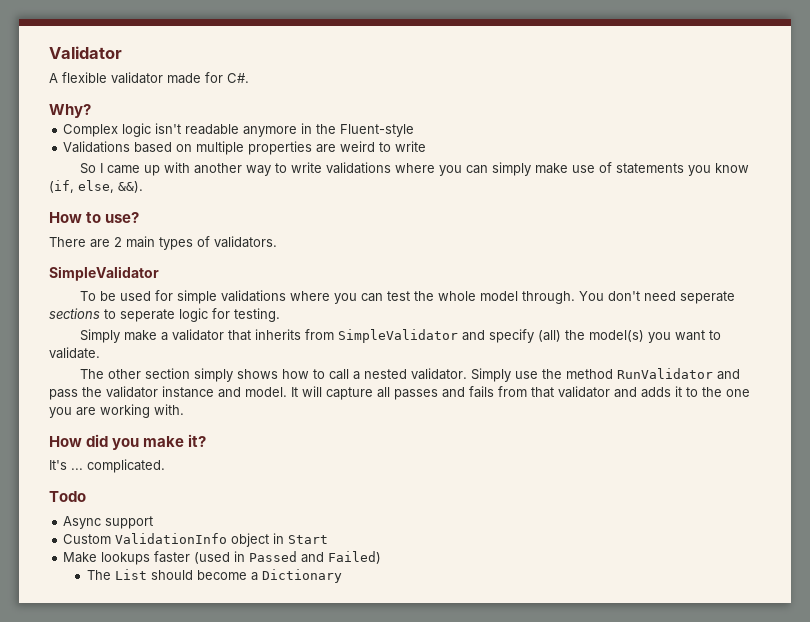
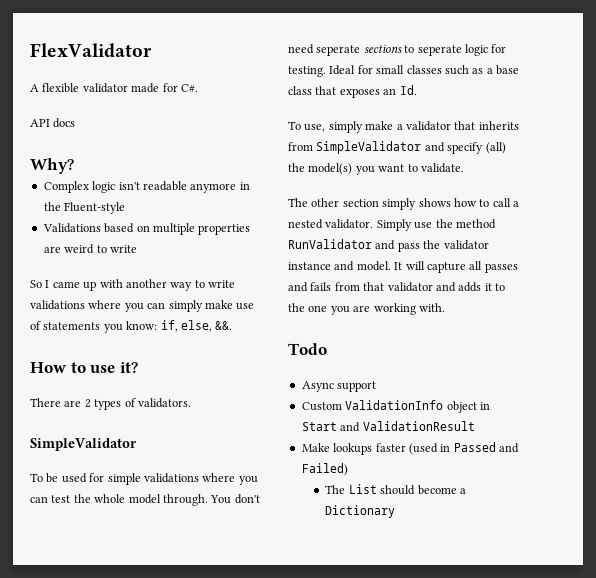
[49,46,122,59] Validator -> [30,43,152,58] FlexValidator
(249, 78) none -> [30,118,76,128] // API docs
[714,163,749,173] [49,180,143,193] know (if, else, &&). -> [126,320,233,332] know: if, else, &&.
[105,212,140,223] use? -> [90,362,138,373] use it?
[126,236,155,248] main -> (91, 403) none
[79,329,120,343] // Simply -> [329,65,519,75] [288,85,417,98] [288,121,363,133] Ideal for small classes such as a base class that exposes an Id. // To use, simply
[49,434,207,450] [49,459,165,473] // How did you make it? // It's ... complicated. -> (445, 307) none
(329, 539) none -> [340,421,475,432] and ValidationResult

